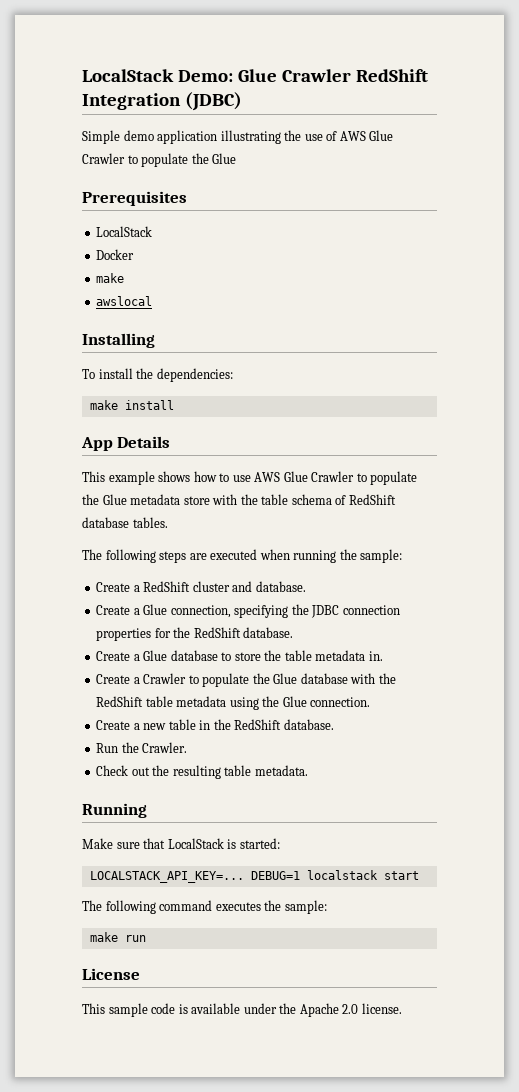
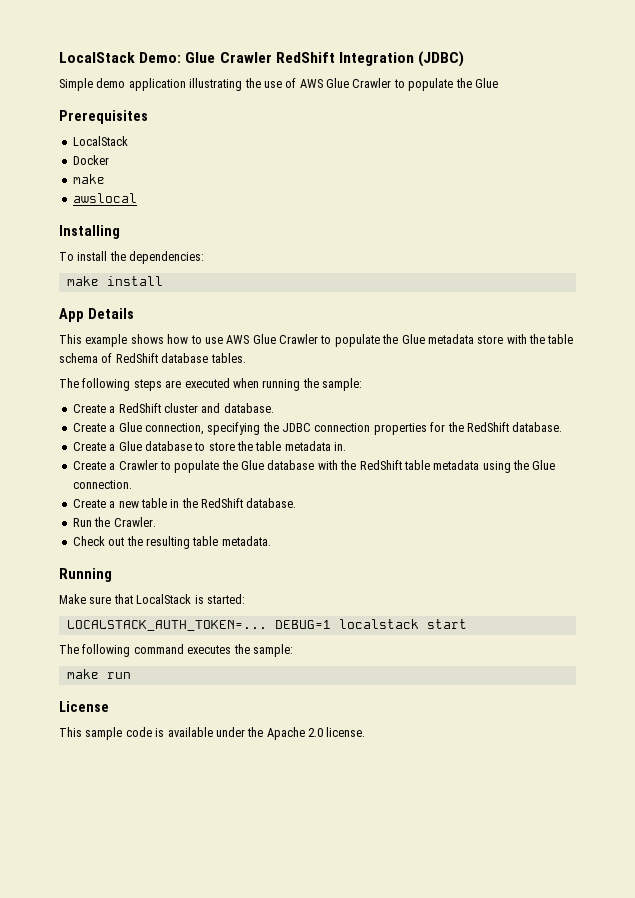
[89,871,244,883] LOCALSTACK_API_KEY=... -> [66,620,267,631] LOCALSTACK_AUTH_TOKEN=...

